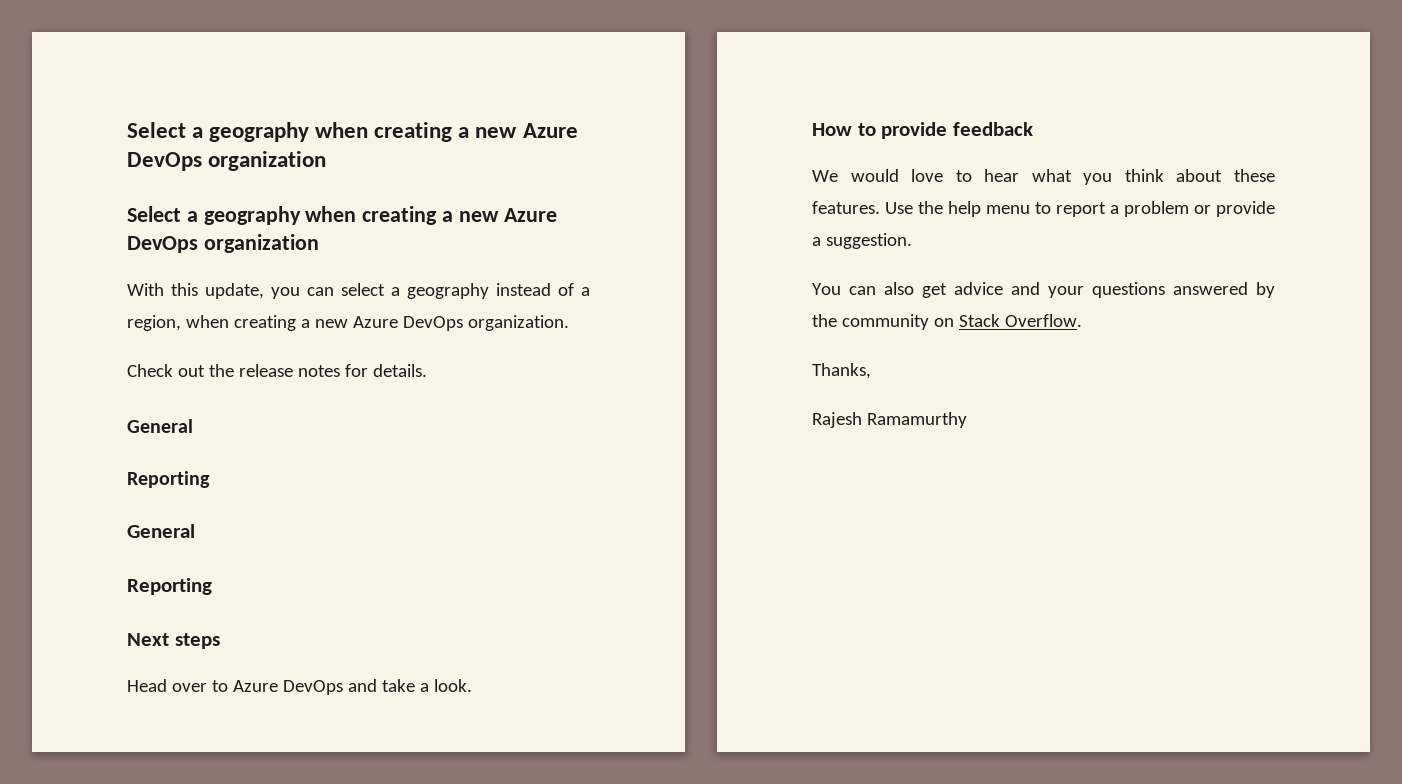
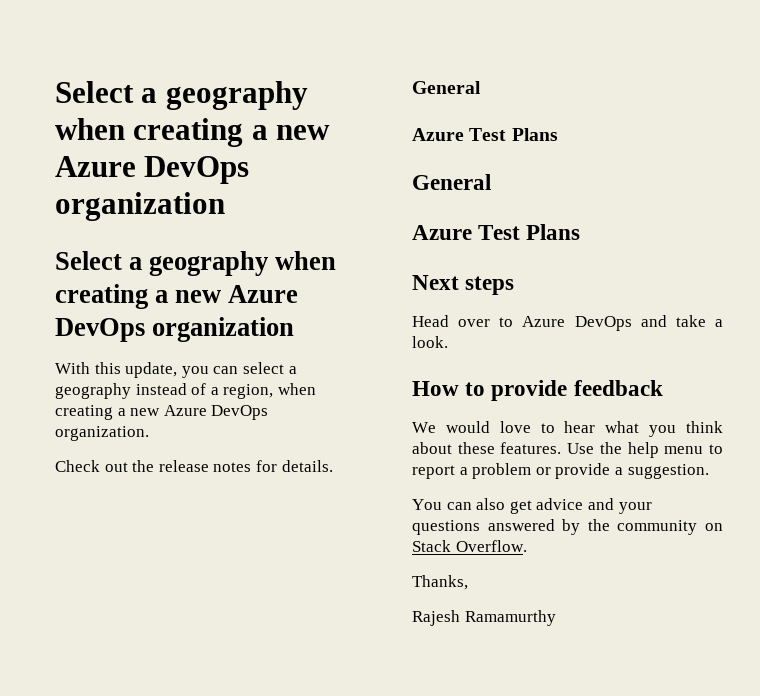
[127,471,210,488] [127,524,195,538] [127,578,212,595] Reporting // General // Reporting -> [412,128,558,141] [412,174,491,190] [412,224,581,240] Azure Test Plans // General // Azure Test Plans

